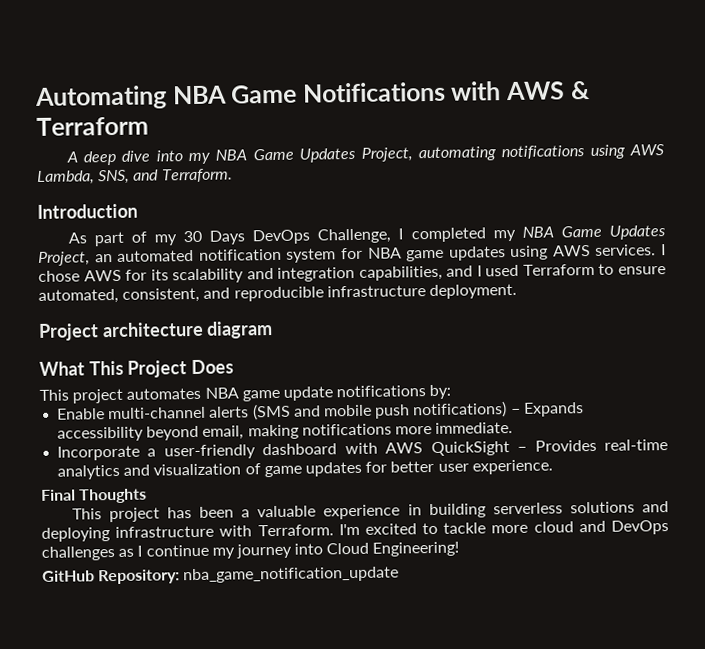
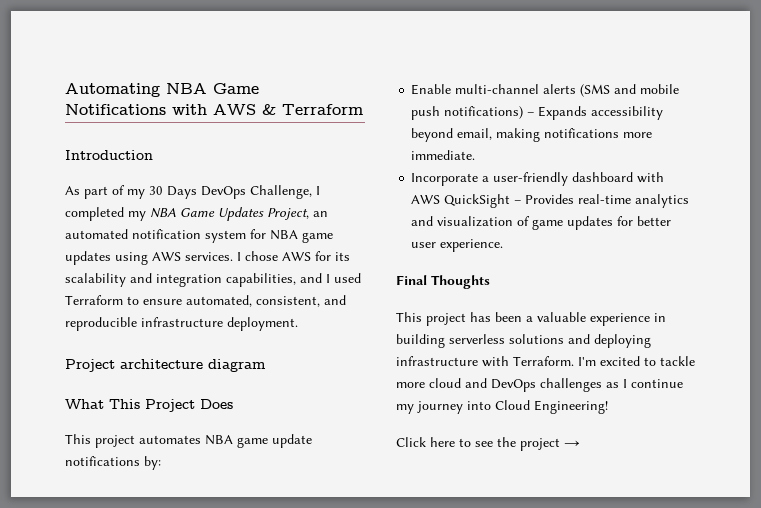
[65,144,664,166] [37,168,233,185] // A deep dive into my NBA Game Updates Project, automating notifications using AWS Lambda, SNS, and Terraform. -> (363, 109) none
[42,566,400,585] GitHub Repository: nba_game_notification_update -> [396,437,580,451] Click here to see the project →

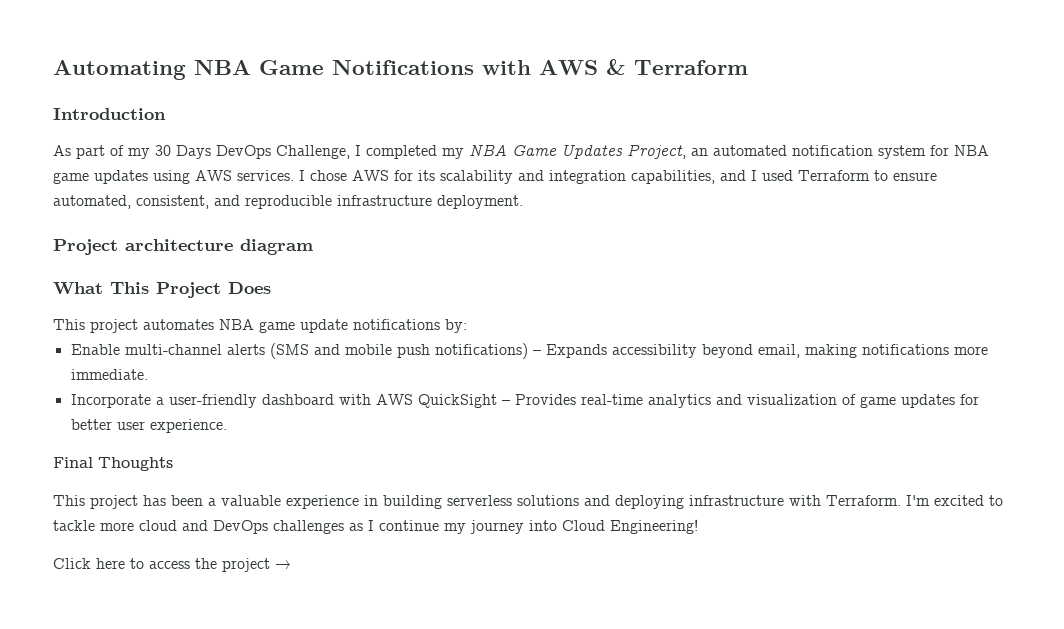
[475,441,493,447] see -> [149,561,190,569] access

